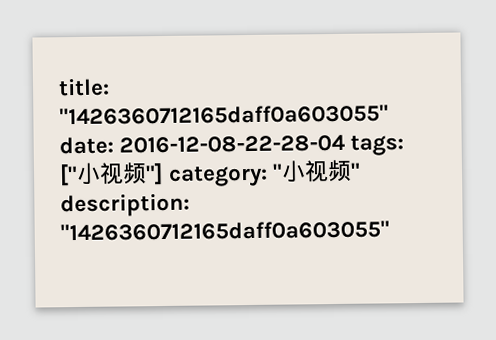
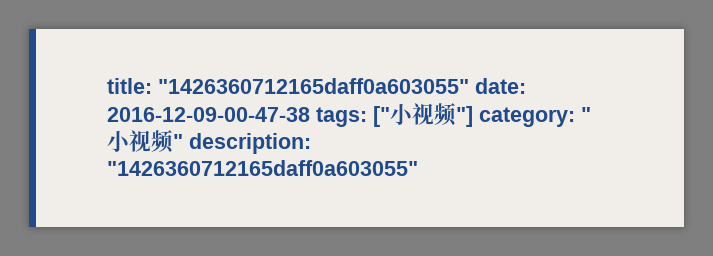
[119,134,347,154] 2016-12-08-22-28-04 -> [107,107,310,122] 2016-12-09-00-47-38

